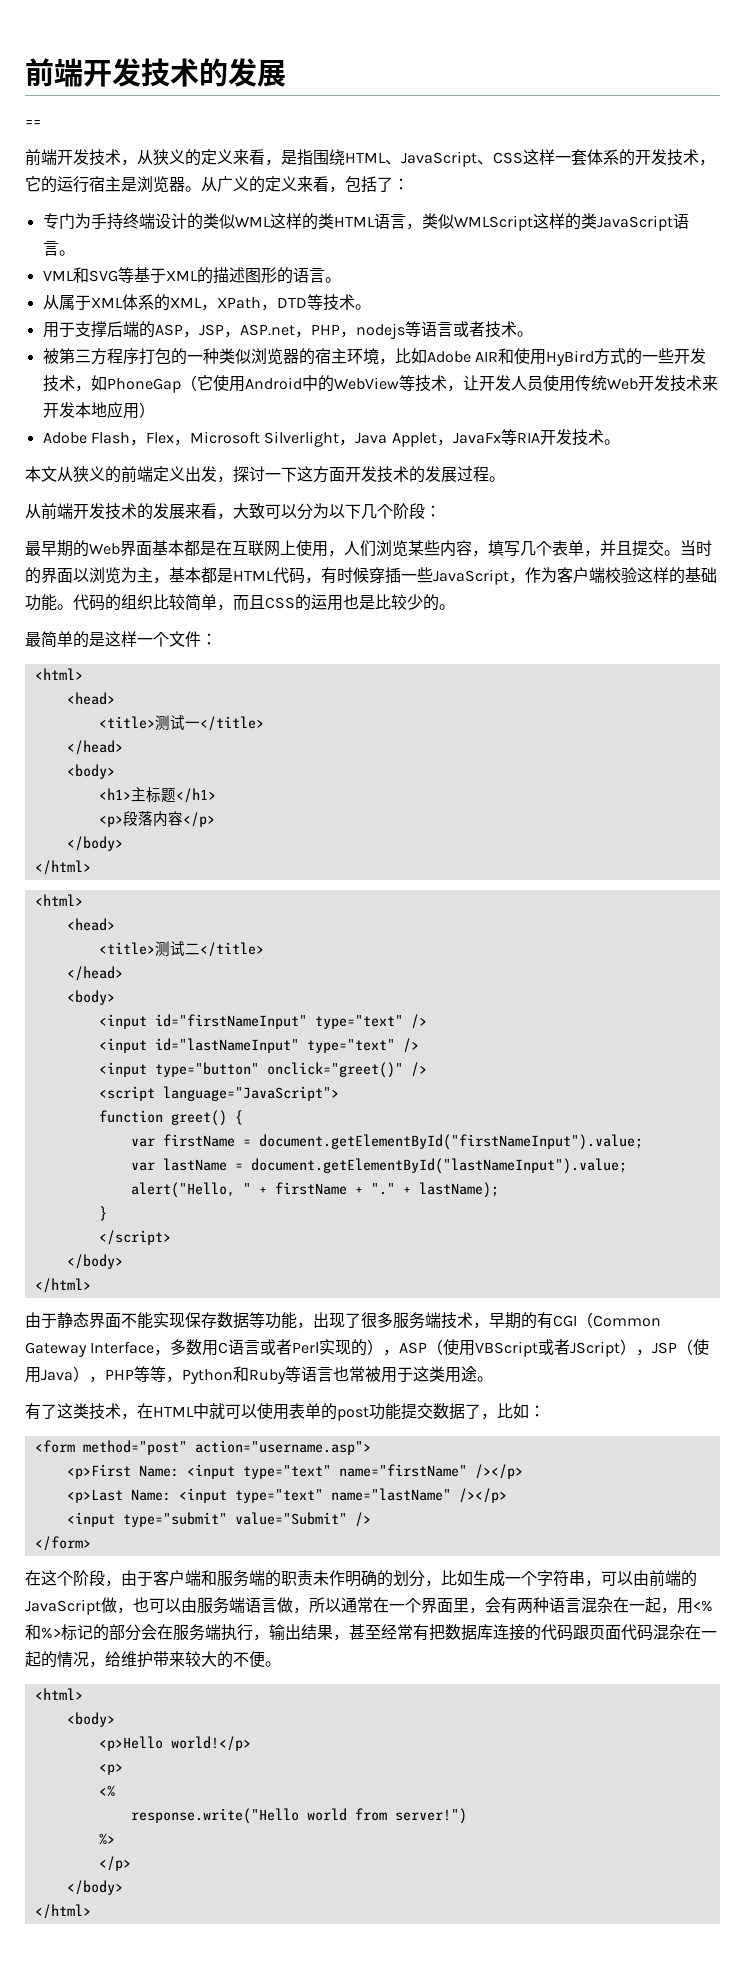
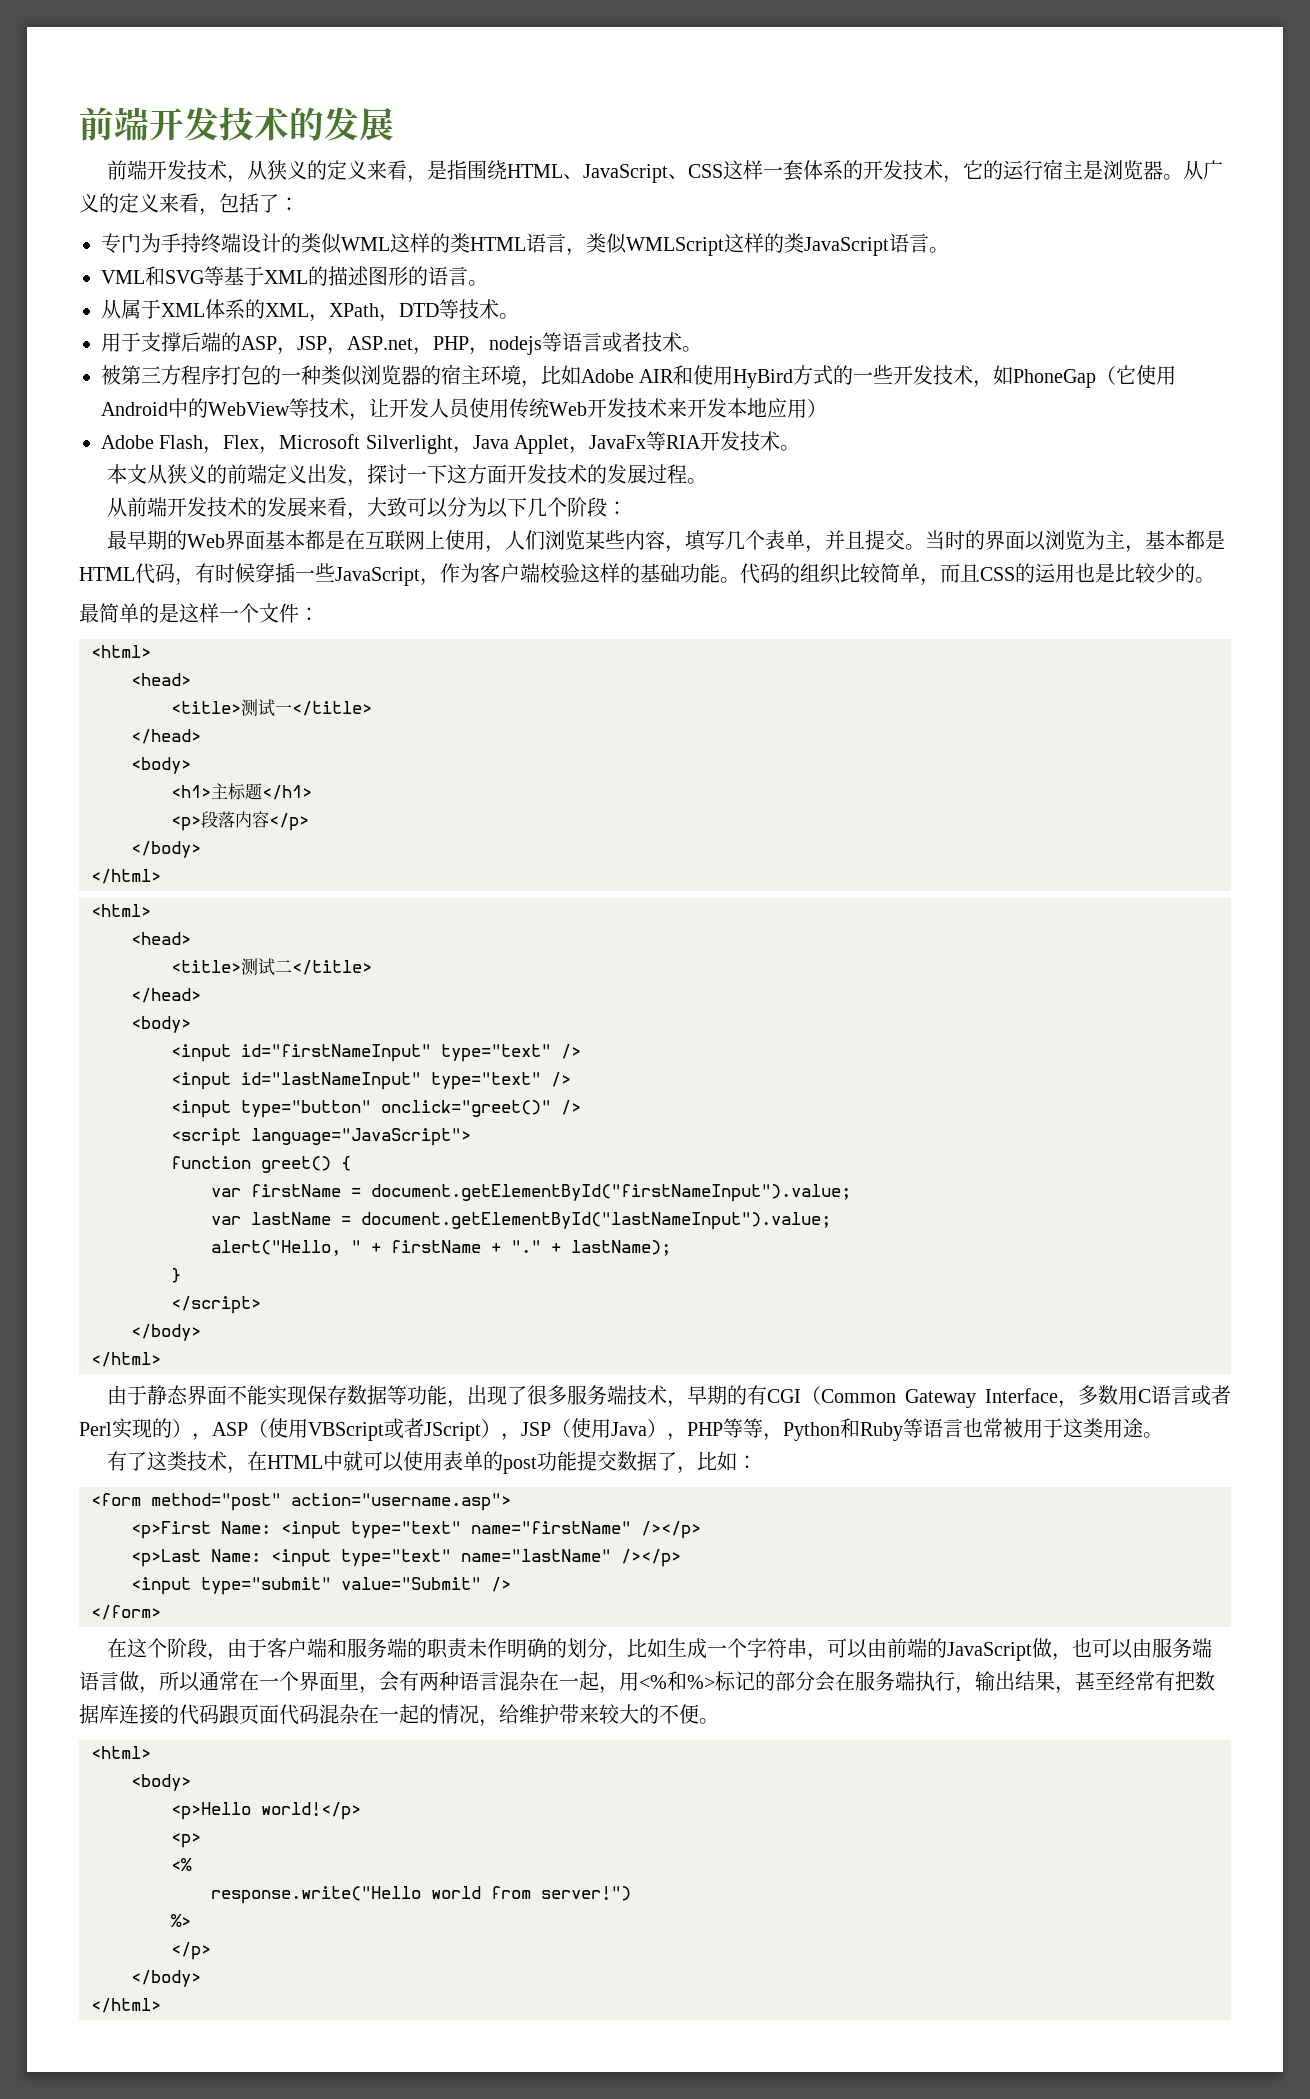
[25,58,286,87] [25,120,41,126] 前端开发技术的发展 // == -> [79,107,394,141] 前端开发技术的发展

